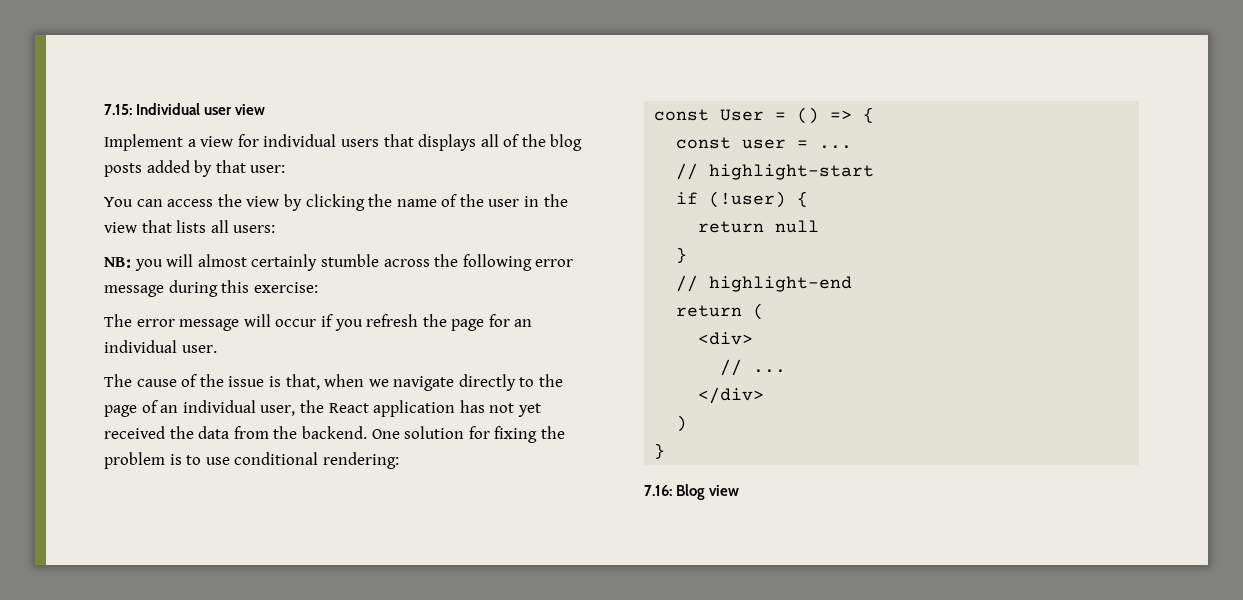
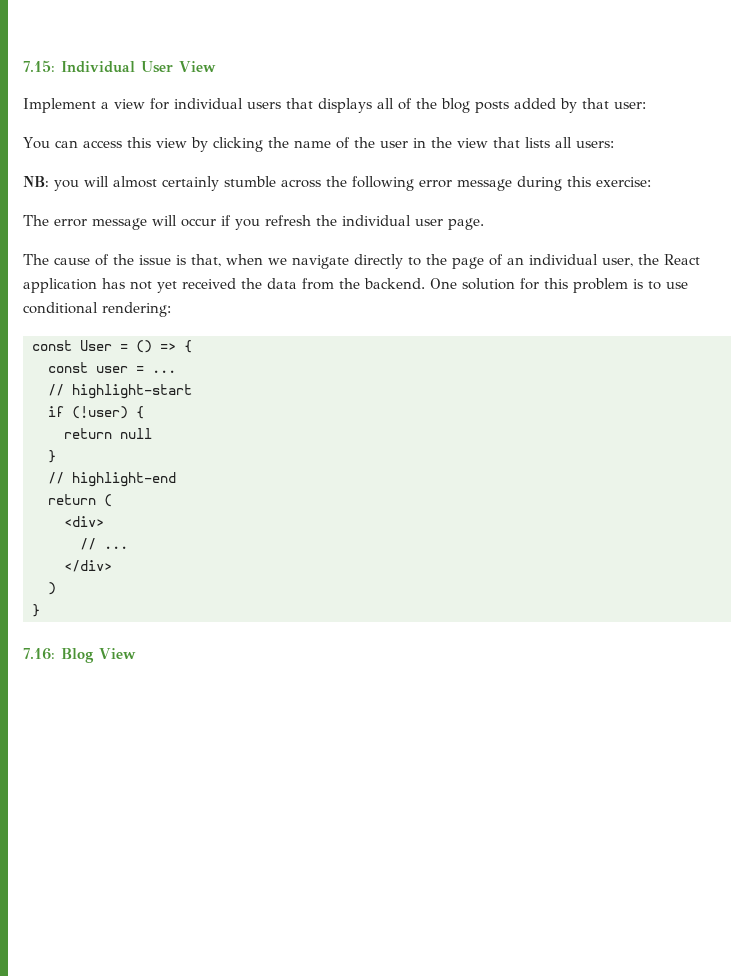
[204,104,266,115] user view -> [141,61,216,73] User View
[217,194,242,207] the -> [126,137,151,148] this
[451,314,533,331] [104,340,217,353] page for an individual user. -> [342,215,484,230] individual user page.
[494,426,565,443] fixing the -> [544,278,568,289] this
[709,485,740,496] view -> [99,648,136,659] View

